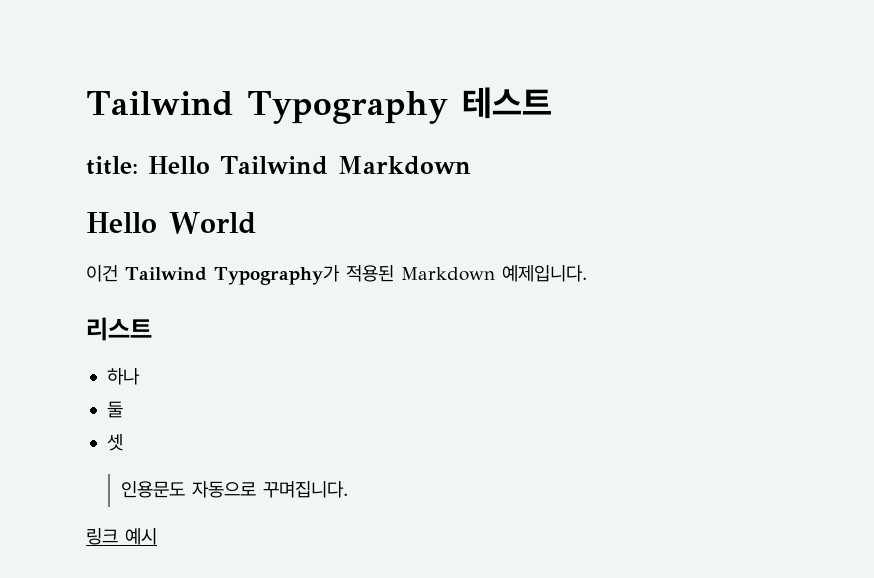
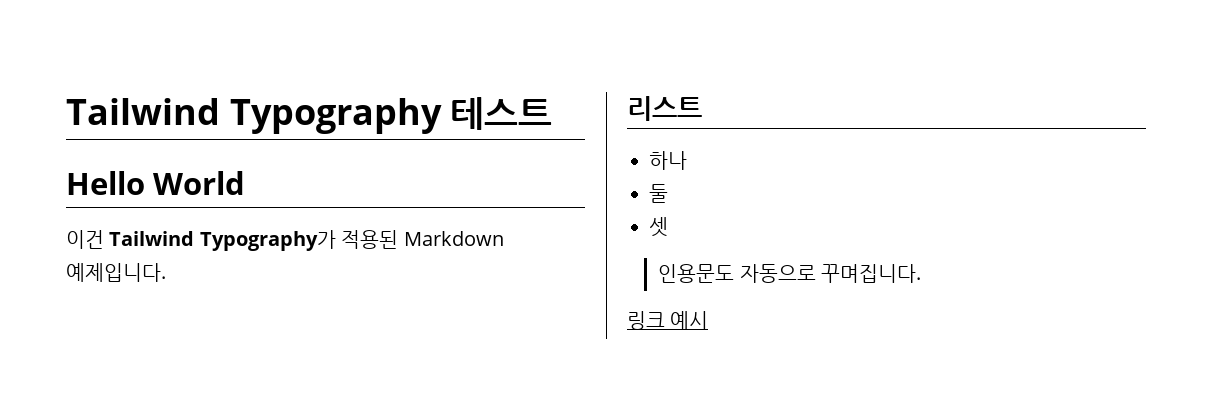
[86,156,471,175] // title: Hello Tailwind Markdown -> (553, 113) none

